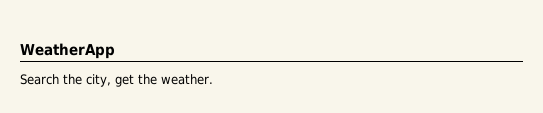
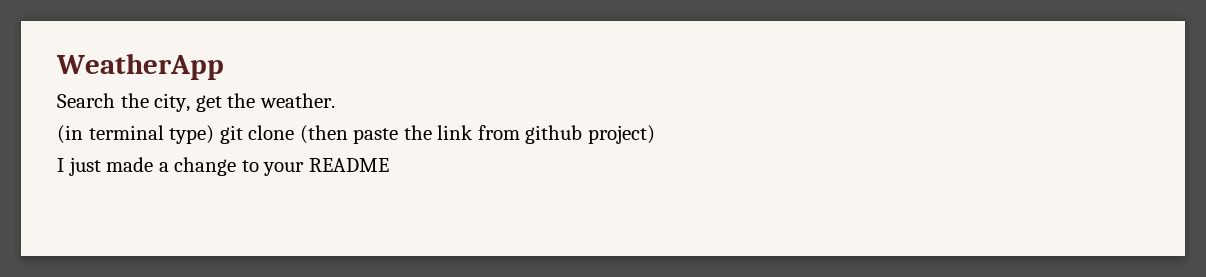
(213, 79) none -> [57,125,655,144] [57,157,389,176] // (in terminal type) git clone (then paste the link from github project) // I just made a change to your README

